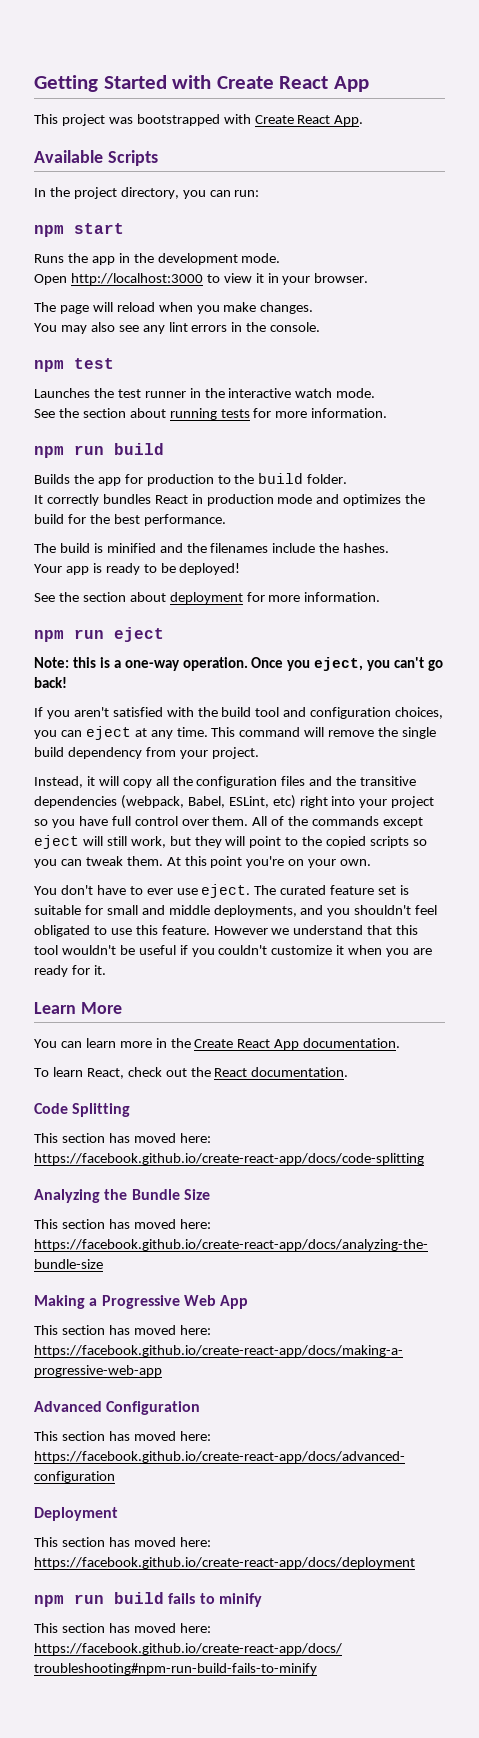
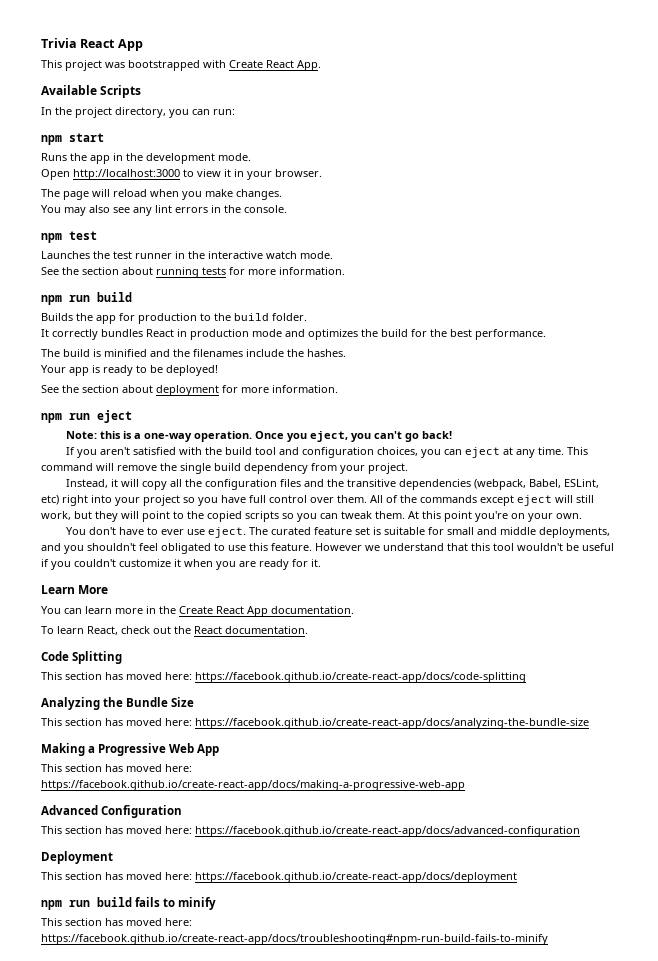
[34,75,274,92] Getting Started with Create -> [41,38,77,48] Trivia

